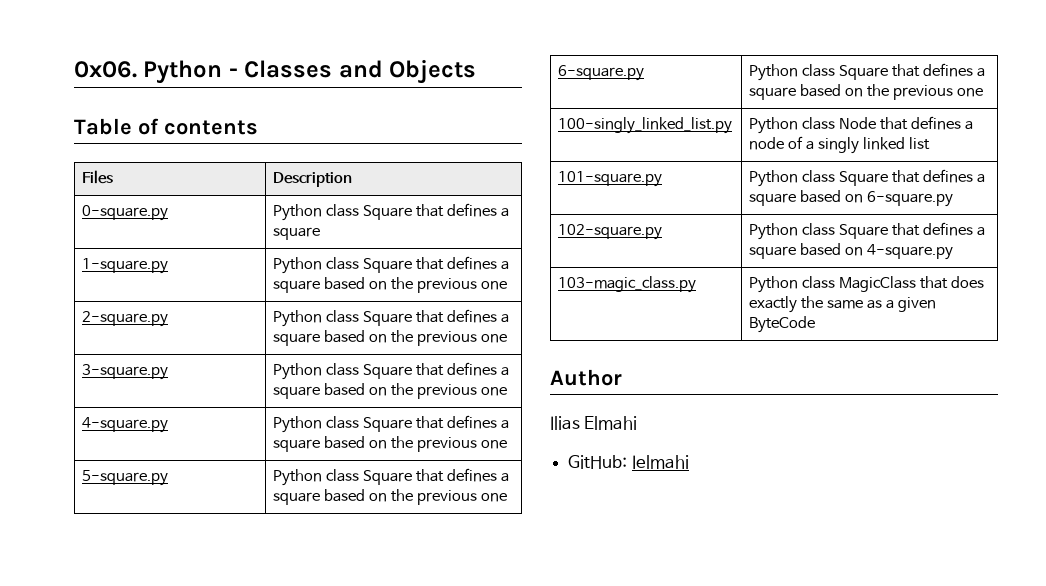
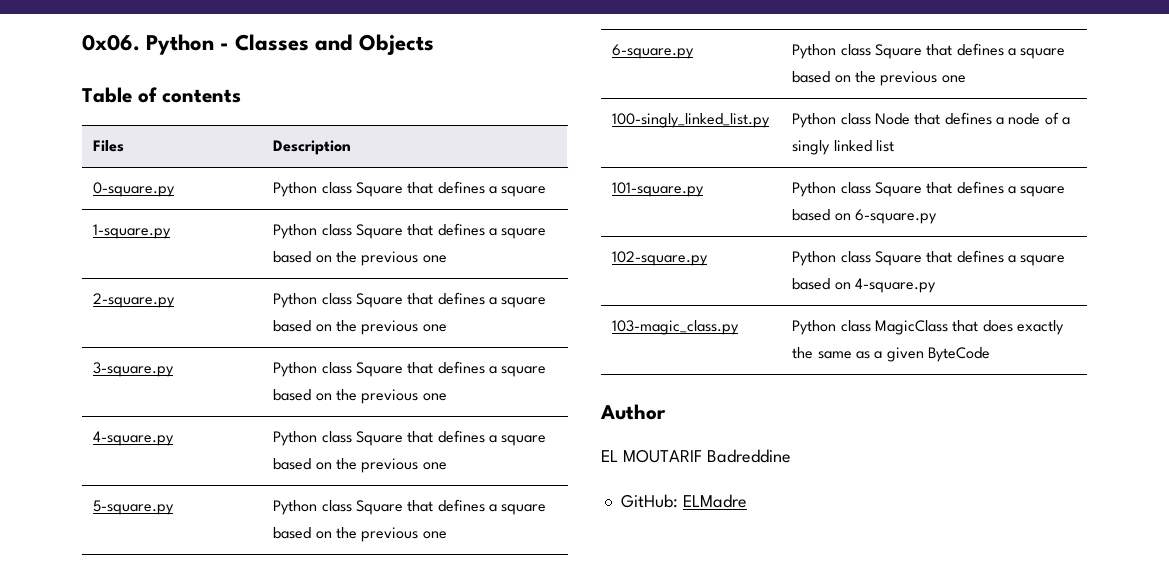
[550,416,638,430] Ilias Elmahi -> [601,449,791,463] EL MOUTARIF Badreddine
[631,455,689,469] Ielmahi -> [682,494,747,508] ELMadre

